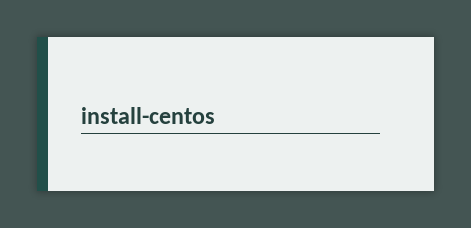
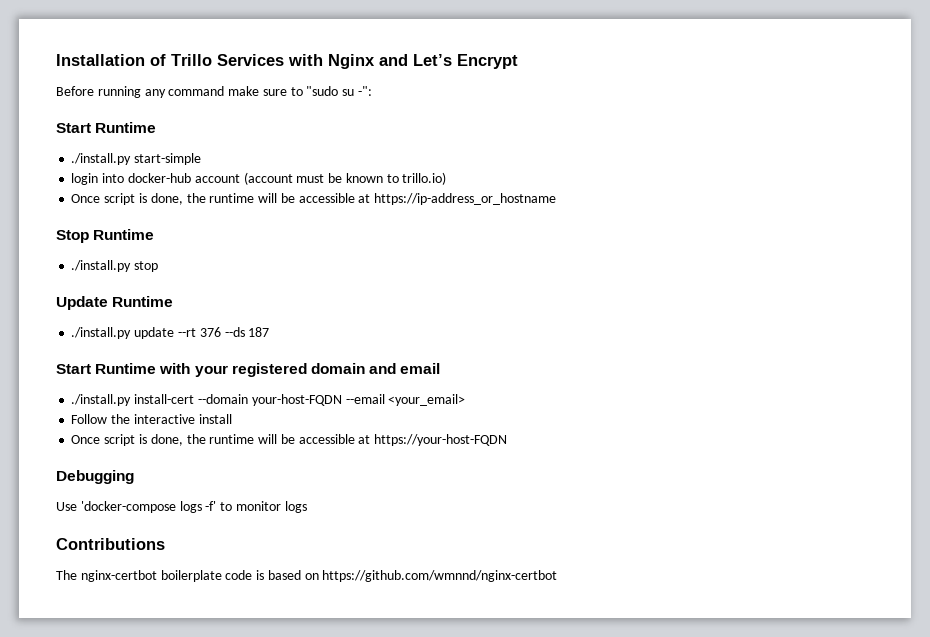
[81,107,215,124] install-centos -> [56,54,518,69] [56,86,373,98] [56,122,157,133] [71,153,202,165] [71,172,447,185] [71,193,557,205] [56,229,155,243] [71,260,159,272] [56,296,174,310] [71,327,270,339] [56,363,441,377] [71,394,466,406] [71,414,232,424] [71,434,508,446] [56,470,134,484] [56,501,307,513] [56,538,165,550] [56,570,558,582] Installation of Trillo Services with Nginx and Let’s Encrypt // Before running any command make sure to "sudo su -": // Start Runtime // ./install.py start-simple // login into docker-hub account (account must be known to trillo.io) // Once script is done, the runtime will be accessible at https://ip-address_or_hostname // Stop Runtime // ./install.py stop // Update Runtime // ./install.py update --rt 376 --ds 187 // Start Runtime with your registered domain and email // ./install.py install-cert --domain your-host-FQDN --email <your_email> // Follow the interactive install // Once script is done, the runtime will be accessible at https://your-host-FQDN // Debugging // Use 'docker-compose logs -f' to monitor logs // Contributions // The nginx-certbot boilerplate code is based on https://github.com/wmnnd/nginx-certbot

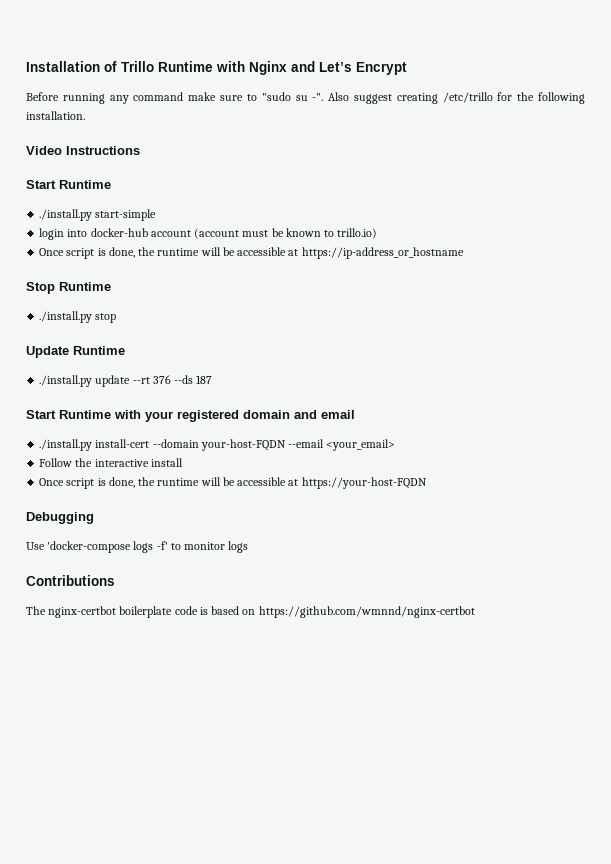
[217,54,284,66] Services -> [158,61,213,72] Runtime
[358,86,373,96] -": -> [312,92,585,104] [26,111,85,120] [26,146,140,155] -". Also suggest creating /etc/trillo for the following installation. // Video Instructions

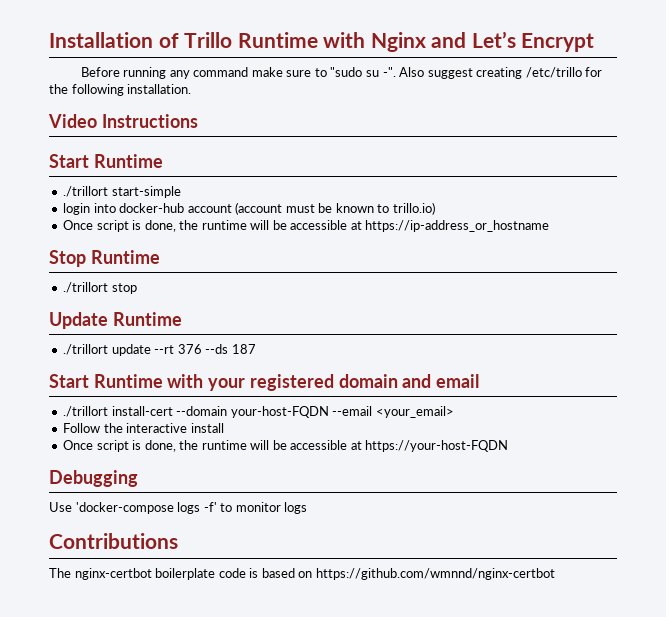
[39,209,93,221] ./install.py -> [63,186,109,197] ./trillort
[39,311,93,323] ./install.py -> [63,282,109,293] ./trillort
[39,375,93,387] ./install.py -> [63,344,109,355] ./trillort
[39,439,93,451] ./install.py -> [63,406,109,417] ./trillort

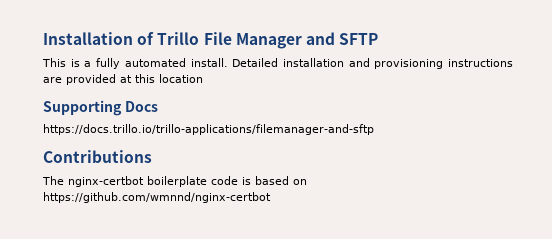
[237,31,595,52] [80,67,603,79] [49,84,192,96] [48,114,198,128] [49,154,163,168] [63,186,181,198] [63,202,435,215] [63,220,550,232] [49,250,160,267] [63,282,137,294] [49,312,182,329] [63,344,256,356] [49,374,480,391] [63,406,454,418] [63,423,224,433] [63,440,509,452] [49,470,138,487] [49,502,308,514] Runtime with Nginx and Let’s Encrypt // Before running any command make sure to "sudo su -". Also suggest creating /etc/trillo for the following installation. // Video Instructions // Start Runtime // ./trillort start-simple // login into docker-hub account (account must be known to trillo.io) // Once script is done, the runtime will be accessible at https://ip-address_or_hostname // Stop Runtime // ./trillort stop // Update Runtime // ./trillort update --rt 376 --ds 187 // Start Runtime with your registered domain and email // ./trillort install-cert --domain your-host-FQDN --email <your_email> // Follow the interactive install // Once script is done, the runtime will be accessible at https://your-host-FQDN // Debugging // Use 'docker-compose logs -f' to monitor logs -> [203,32,379,49] [42,58,513,69] [43,74,203,85] [43,100,158,116] [43,124,374,135] File Manager and SFTP // This is a fully automated install. Detailed installation and provisioning instructions are provided at this location // Supporting Docs // https://docs.trillo.io/trillo-applications/filemanager-and-sftp

